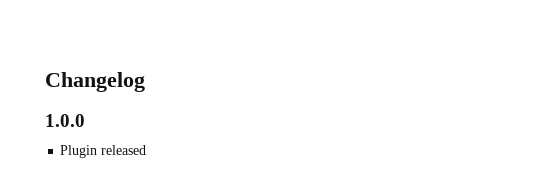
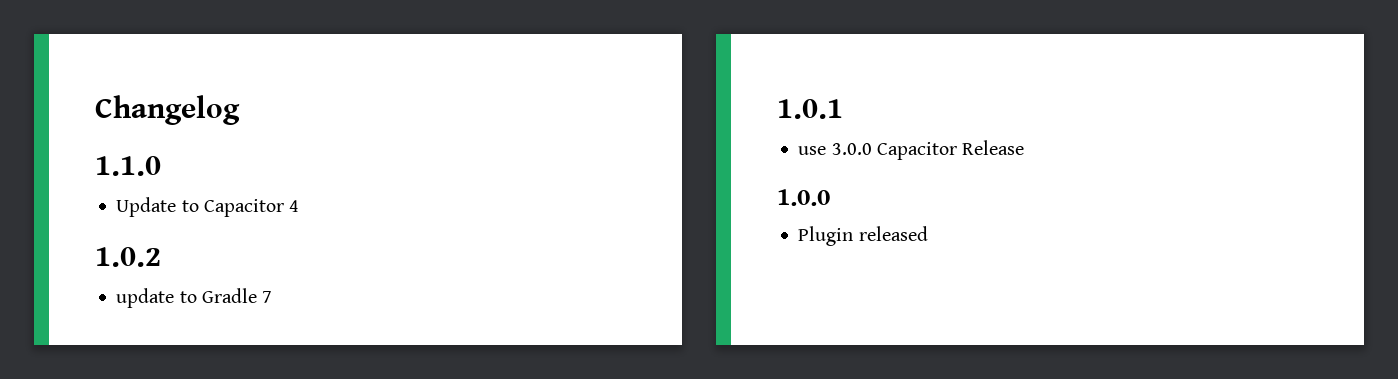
(145, 82) none -> [95,156,161,176] [116,197,300,217] [95,247,161,267] [116,288,273,308] [777,99,843,119] [798,140,1025,160] // 1.1.0 // Update to Capacitor 4 // 1.0.2 // update to Gradle 7 // 1.0.1 // use 3.0.0 Capacitor Release

